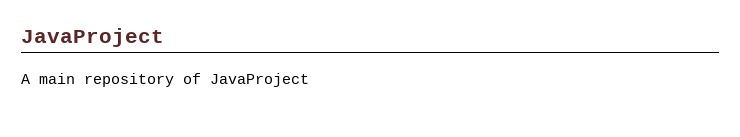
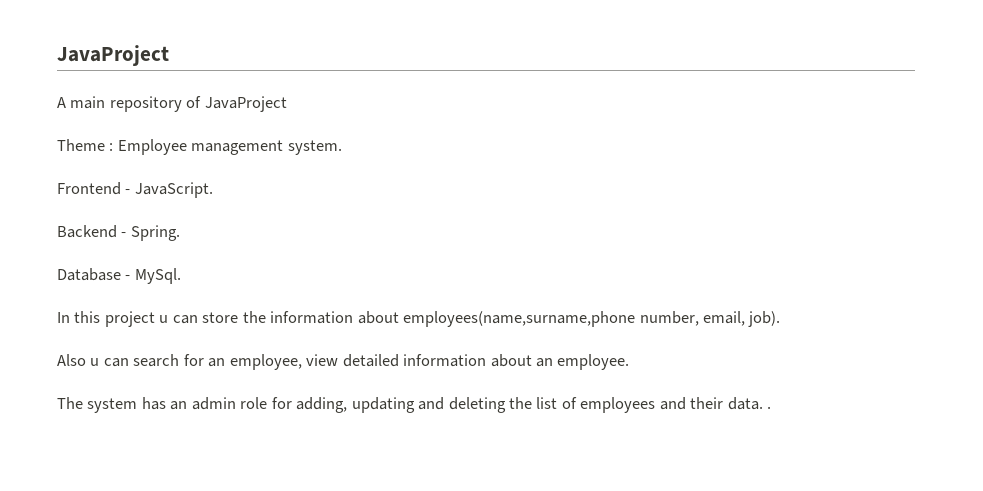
(309, 80) none -> [57,139,342,155] [57,182,213,198] [57,225,180,241] [57,268,181,284] [57,311,781,327] [57,354,630,370] [57,397,772,413] // Theme : Employee management system. // Frontend - JavaScript. // Backend - Spring. // Database - MySql. // In this project u can store the information about employees(name,surname,phone number, email, job). // Also u can search for an employee, view detailed information about an employee. // The system has an admin role for adding, updating and deleting the list of employees and their data. .

